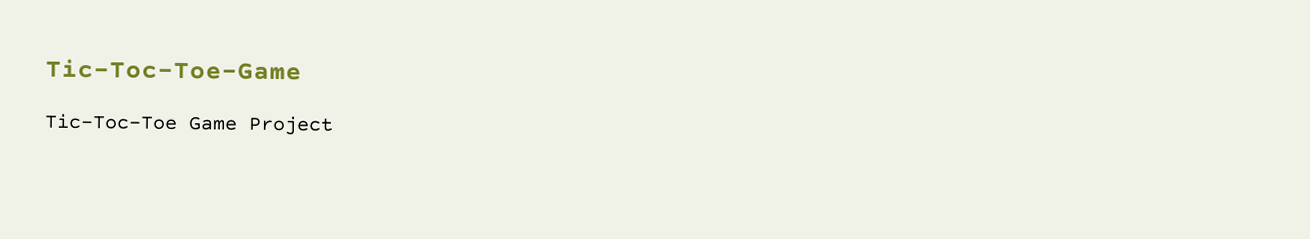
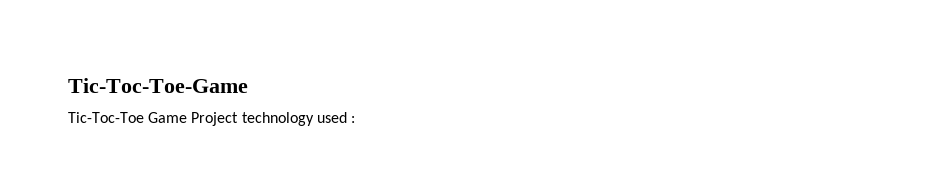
(334, 125) none -> [241,112,355,126] technology used :

